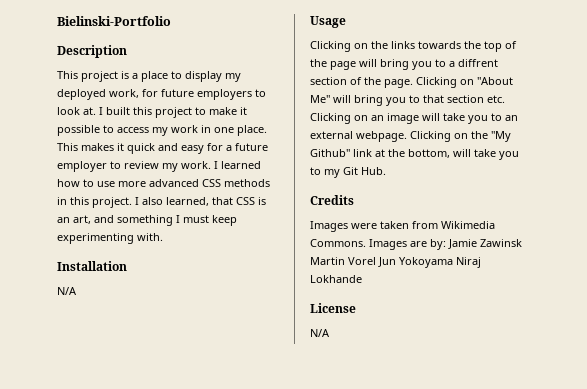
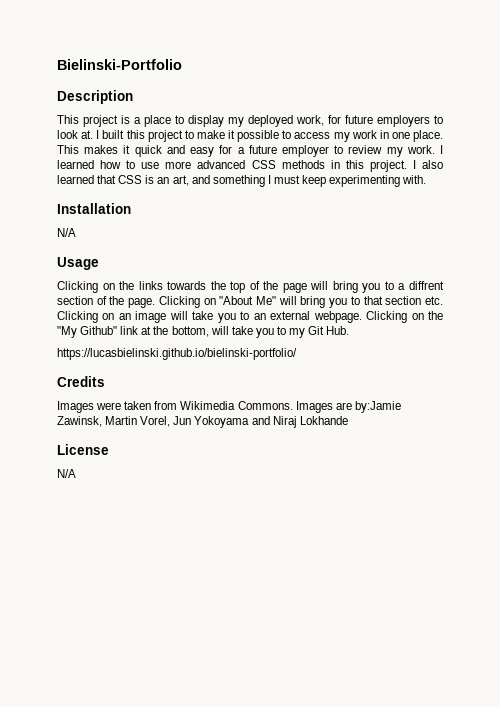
[166,197,209,206] learned, -> [57,175,94,184] learned
(386, 171) none -> [57,348,297,360] // https://lucasbielinski.github.io/bielinski-portfolio/
[430,239,522,250] [310,257,376,265] by: Jamie Zawinsk Martin Vorel -> [354,401,401,413] [57,416,171,427] by:Jamie Zawinsk, Martin Vorel,
(453, 262) none -> [251,416,270,425] and

